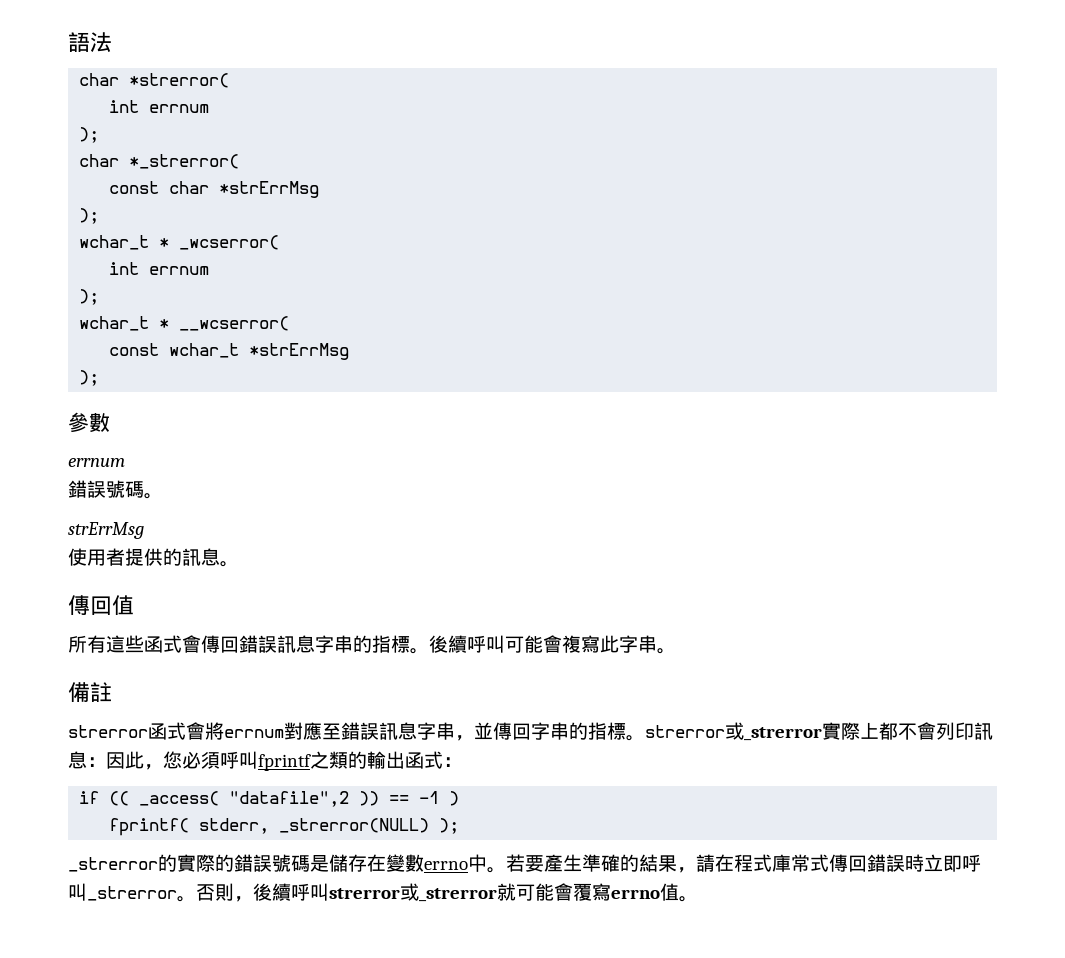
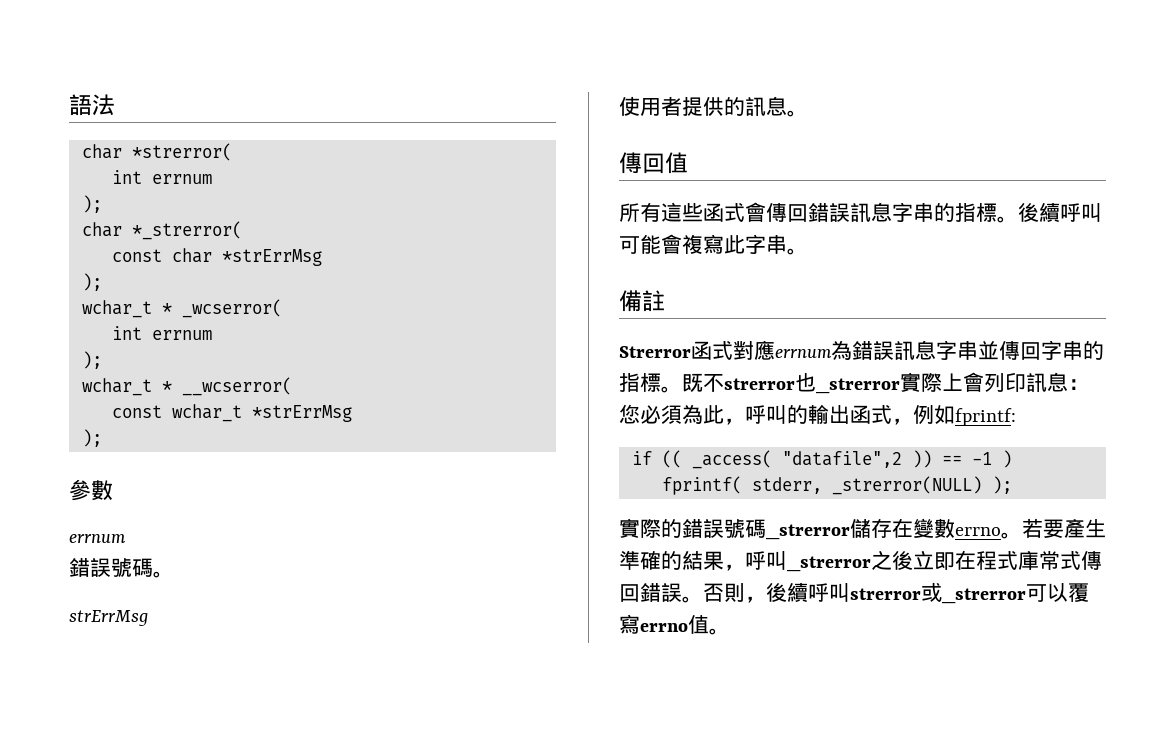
[68,722,474,741] strerror函式會將errnum對應至錯誤訊息字串， -> [619,340,978,360] Strerror函式對應errnum為錯誤訊息字串
[645,722,744,740] strerror或 -> [682,373,816,393] 既不strerror也
[879,722,917,740] 都不 -> (963, 382) none
[106,751,462,771] 因此，您必須呼叫fprintf之類的輸出函式： -> [619,404,1016,426] 您必須為此，呼叫的輸出函式，例如fprintf:
[68,854,177,872] _strerror的 -> (1012, 485) none
[310,855,329,872] 是 -> [766,524,850,540] _strerror
[468,854,487,872] 中 -> (1001, 531) none
[696,854,715,872] 請 -> [745,550,955,572] 呼叫_strerror之後立即
[905,854,981,872] [68,883,177,901] 時立即呼叫_strerror -> (682, 592) none
[497,883,573,901] 就可能會 -> [1026,583,1068,602] 可以

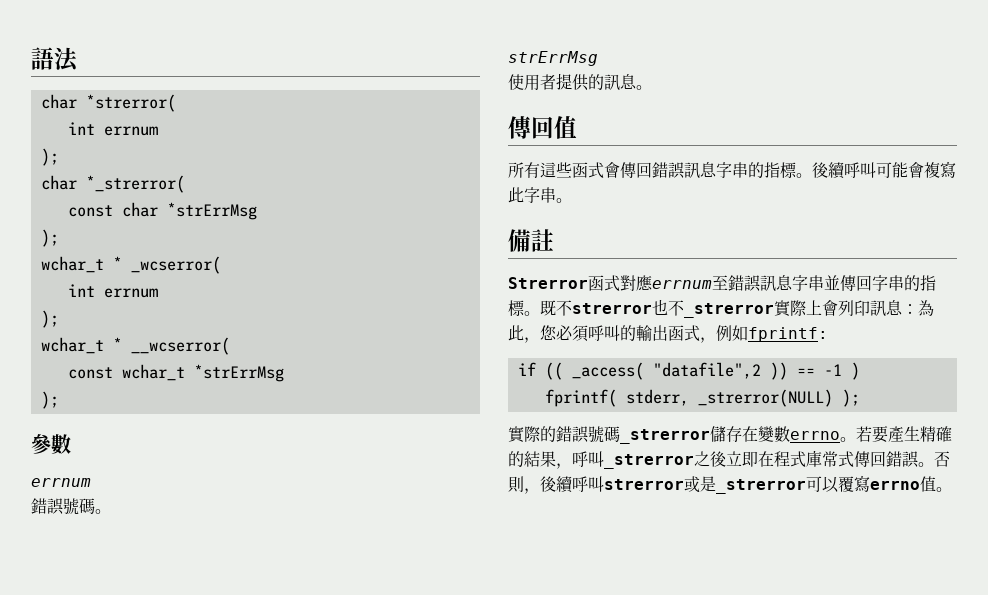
[831,340,852,360] 為 -> [712,275,728,290] 至
(816, 382) none -> [668,300,684,316] 不
[619,404,745,425] 您必須為此， -> [918,300,934,316] [508,325,588,343] 為此，您必須
[619,550,640,570] 準 -> [920,426,936,442] 精
(942, 592) none -> [700,476,716,492] 是

